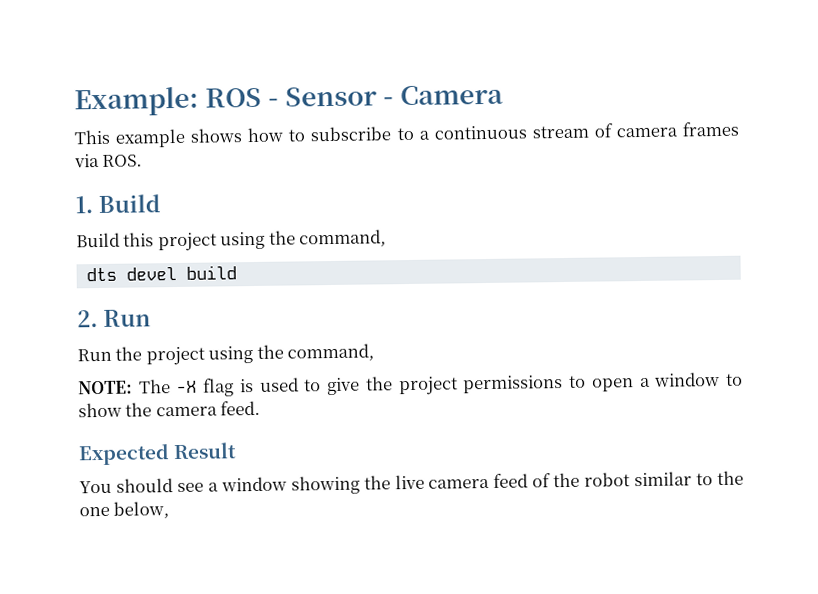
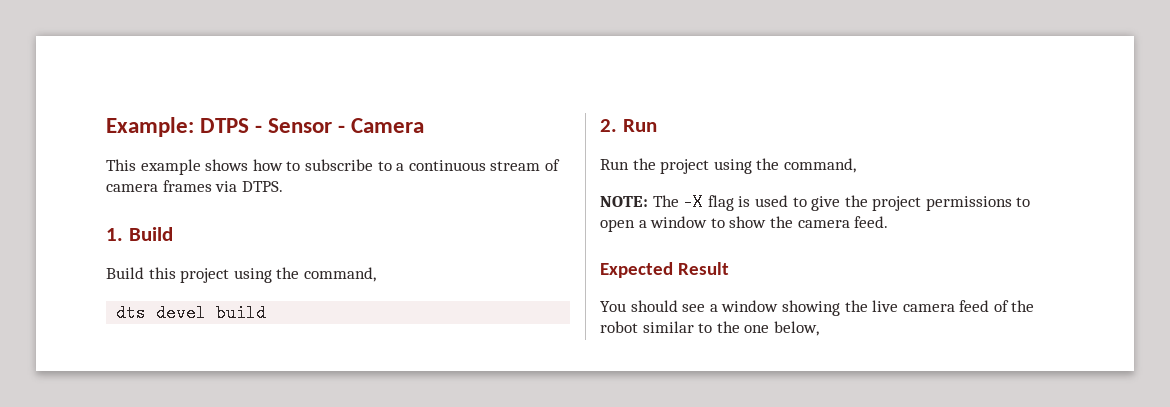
[205,87,263,108] ROS -> [200,118,250,133] DTPS
[102,154,143,167] ROS. -> [241,181,283,192] DTPS.

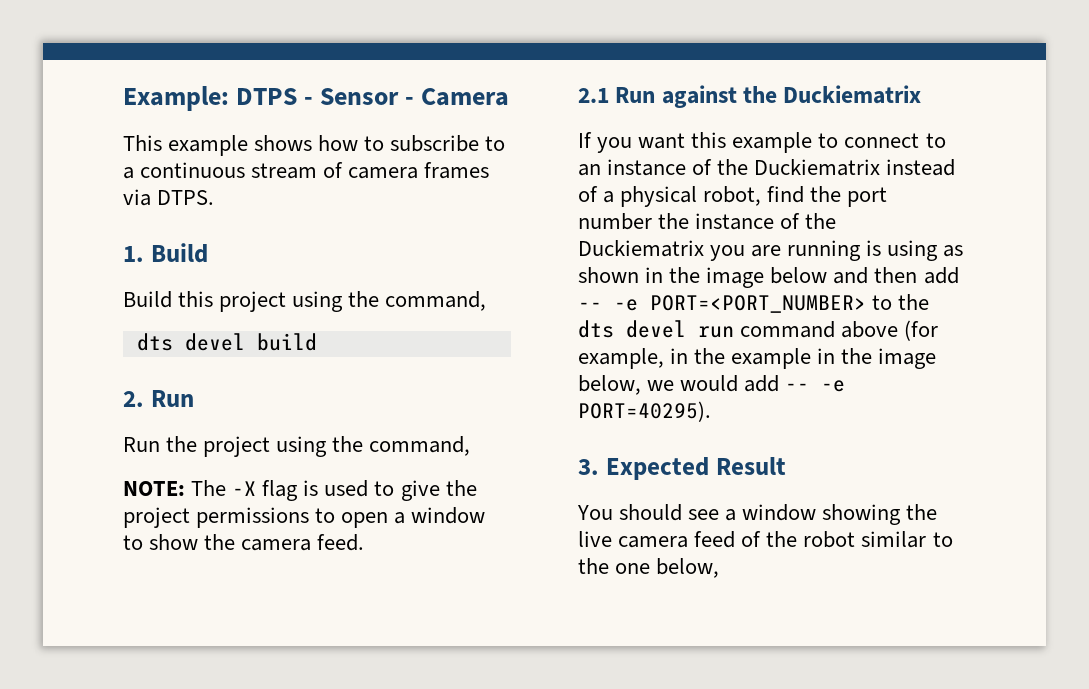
(889, 222) none -> [578,85,922,108] [578,132,946,153] [578,159,956,176] [578,186,888,207] [578,213,837,230] [578,240,964,261] [578,267,959,288] [578,294,930,313] [578,320,939,341] [578,348,937,369] [578,375,846,395] [578,401,711,422] [578,459,599,475] 2.1 Run against the Duckiematrix // If you want this example to connect to an instance of the Duckiematrix instead of a physical robot, find the port number the instance of the Duckiematrix you are running is using as shown in the image below and then add -- -e PORT=<PORT_NUMBER> to the dts devel run command above (for example, in the example in the image below, we would add -- -e PORT=40295). // 3.

